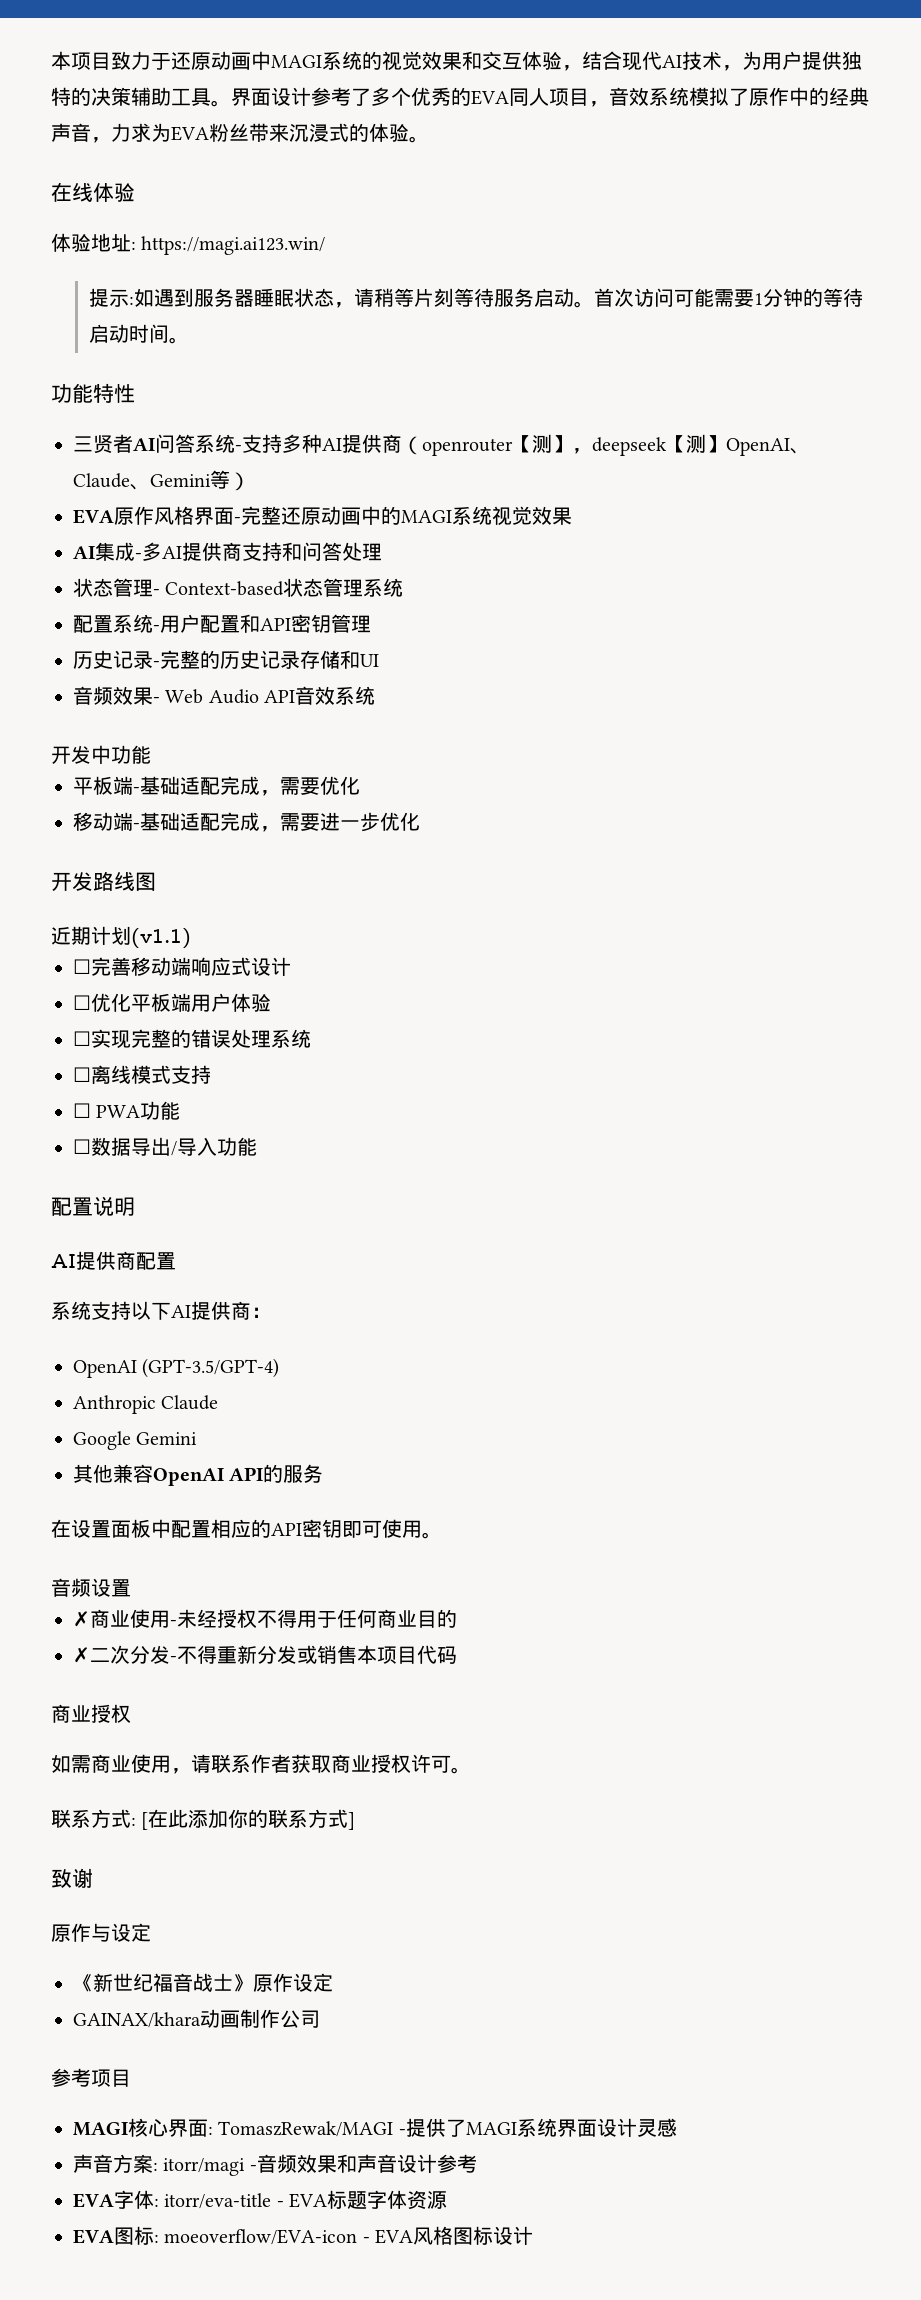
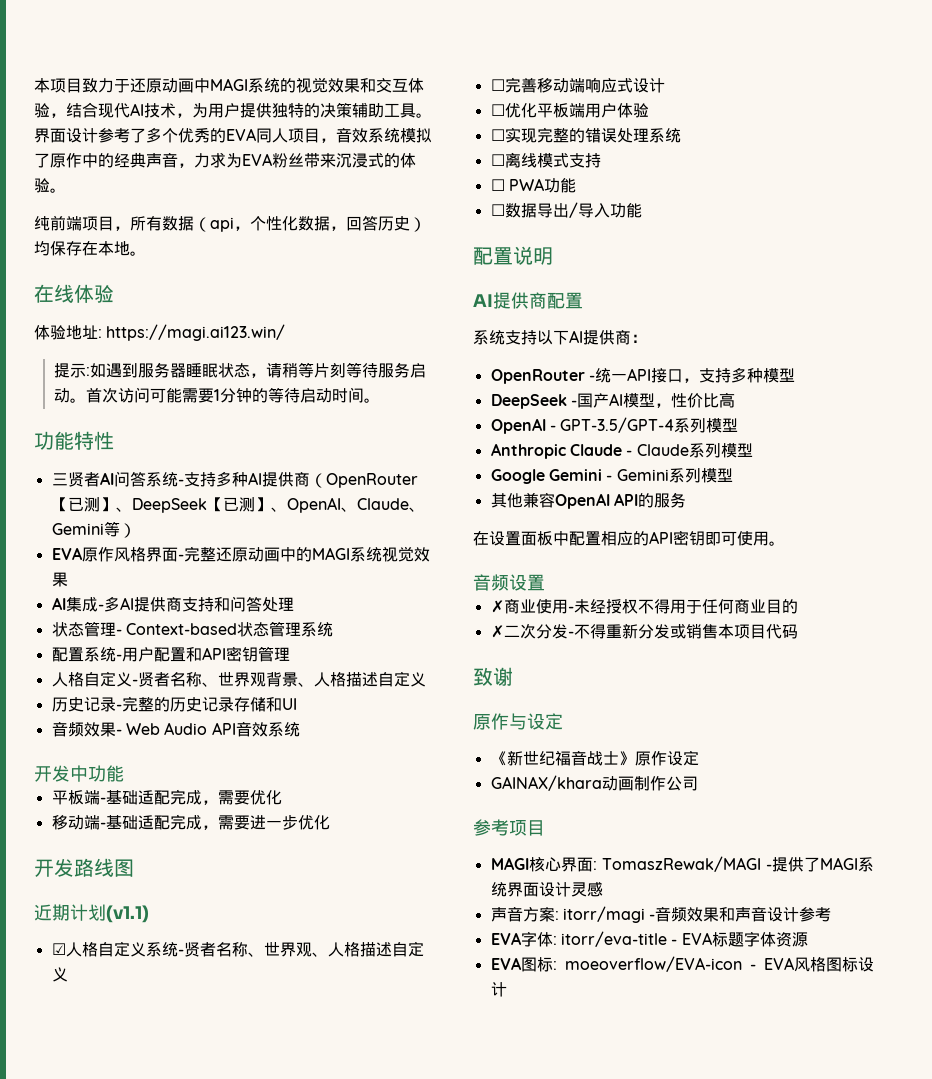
(429, 139) none -> [34,215,426,232] [34,241,146,256] // 纯前端项目，所有数据（api，个性化数据，回答历史）均保存在本地。
[422,434,726,456] openrouter【测】，deepseek【测】 -> [325,473,418,488] [51,497,287,513] OpenRouter【已测】、DeepSeek【已测】、
(371, 624) none -> [51,671,426,687] // 人格自定义-贤者名称、世界观背景、人格描述自定义
(191, 938) none -> [51,941,424,957] [51,967,68,982] // ☑人格自定义系统-贤者名称、世界观、人格描述自定义
[73,1358,280,1378] [73,1395,219,1414] [73,1431,198,1450] OpenAI (GPT-3.5/GPT-4) // Anthropic Claude // Google Gemini -> [490,367,795,384] [490,392,735,409] [490,417,739,434] [490,443,753,459] [490,468,733,484] OpenRouter -统一API接口，支持多种模型 // DeepSeek -国产AI模型，性价比高 // OpenAI - GPT-3.5/GPT-4系列模型 // Anthropic Claude - Claude系列模型 // Google Gemini - Gemini系列模型
[51,1704,131,1723] [51,1754,471,1774] [51,1809,356,1830] // 商业授权 // 如需商业使用，请联系作者获取商业授权许可。 // 联系方式: [在此添加你的联系方式] -> (798, 631) none

